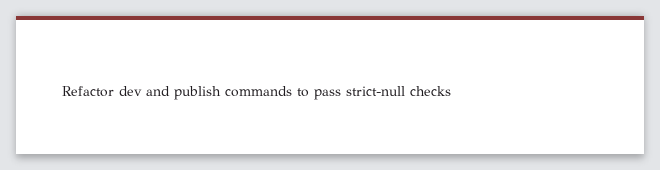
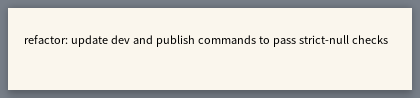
[62,86,114,97] Refactor -> [24,35,108,47] refactor: update

